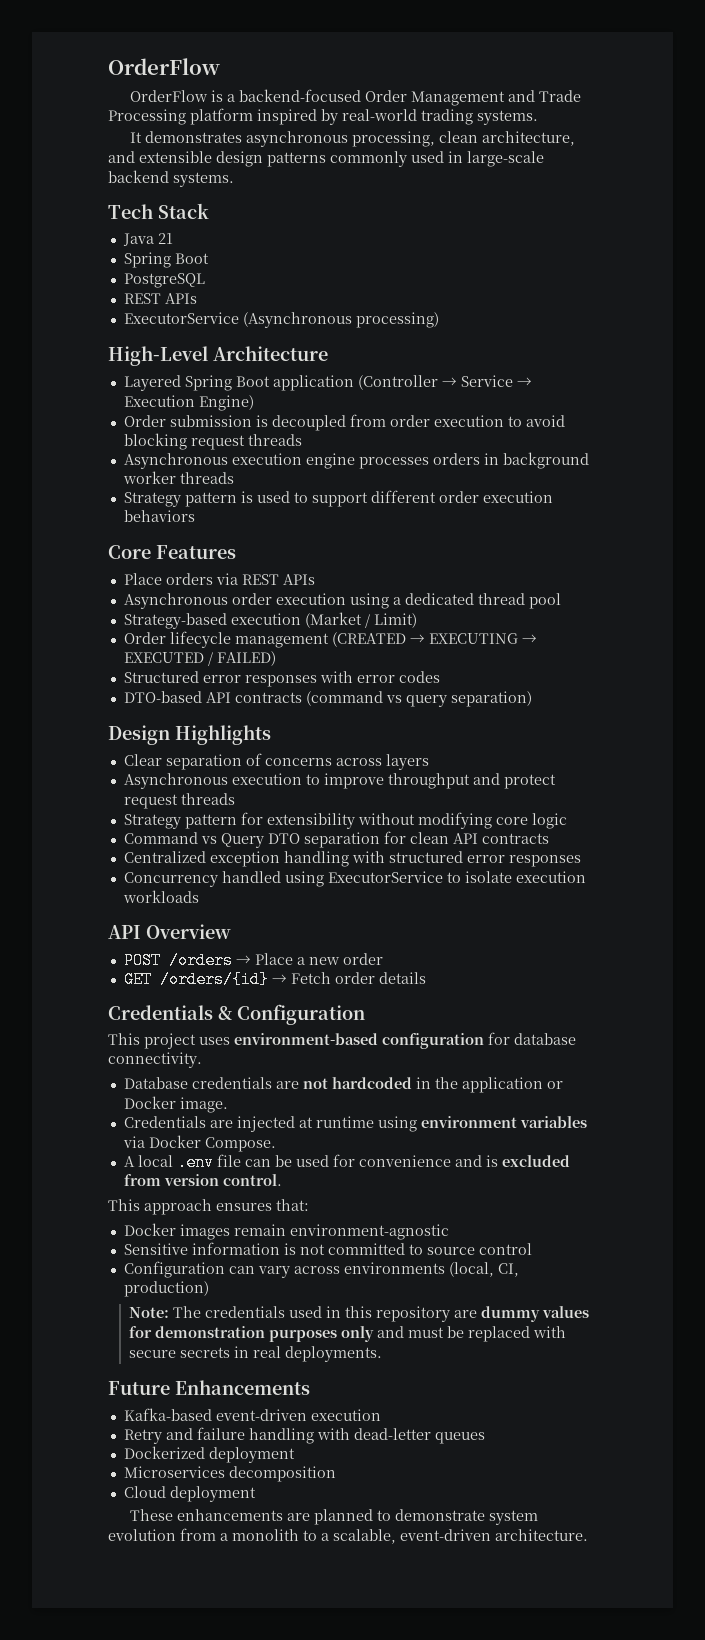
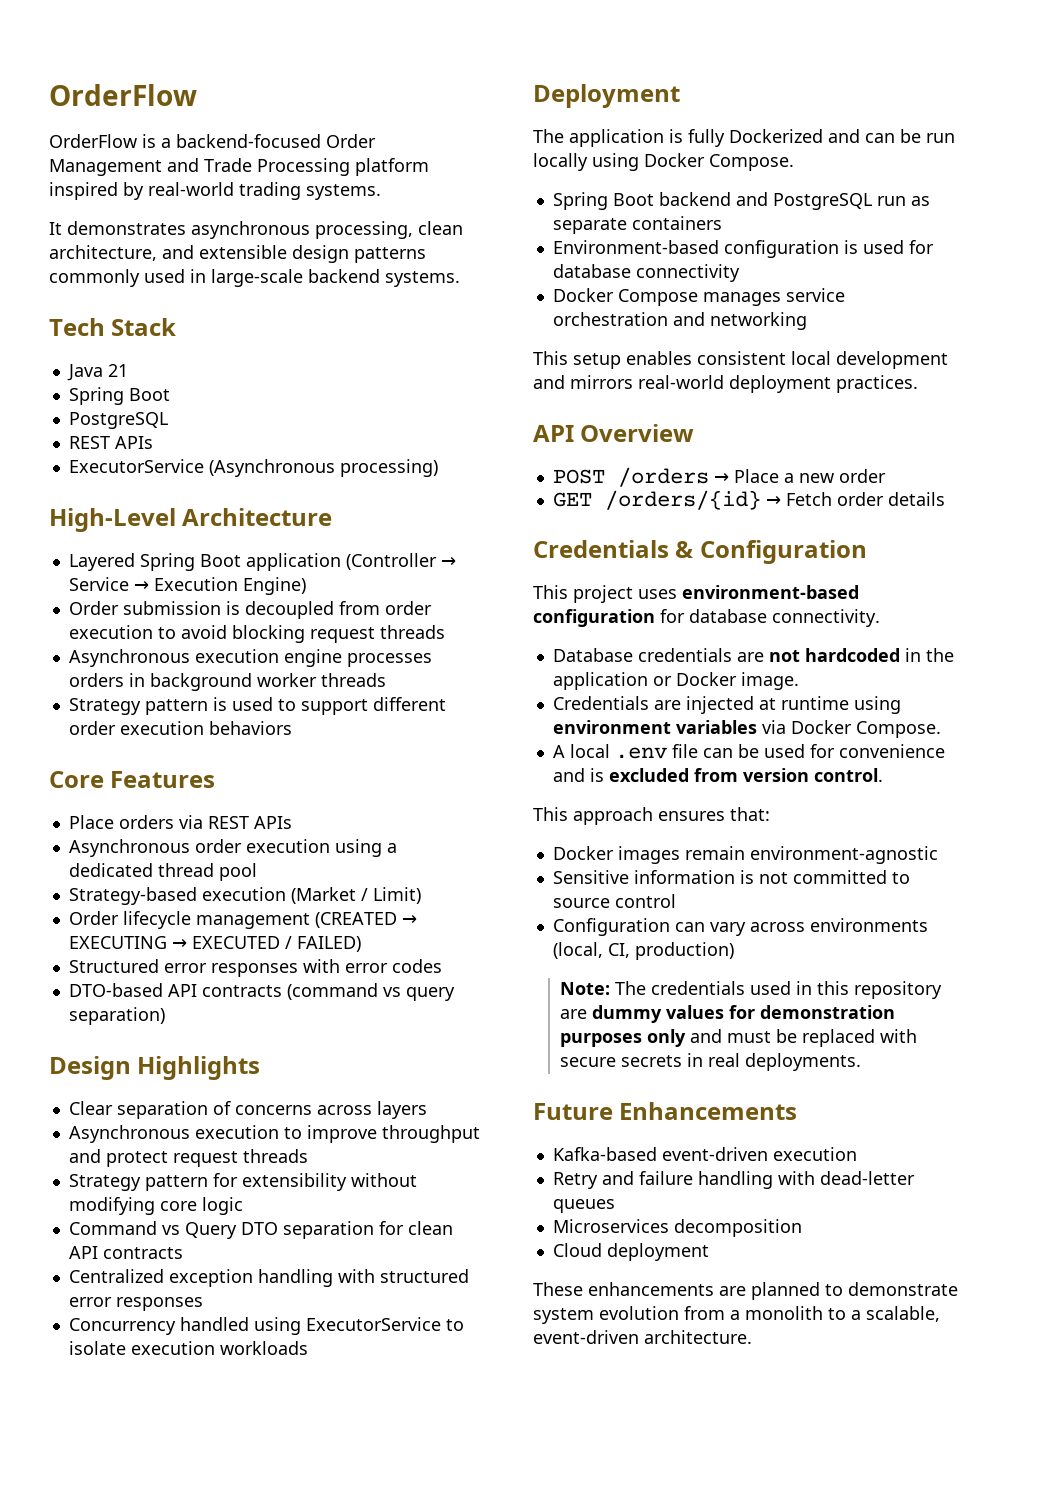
(199, 896) none -> [533,84,680,108] [533,129,955,147] [533,153,794,171] [552,192,930,210] [552,216,722,234] [552,240,934,258] [552,264,740,282] [552,288,845,306] [552,312,807,330] [533,351,948,369] [533,375,918,393] // Deployment // The application is fully Dockerized and can be run locally using Docker Compose. // Spring Boot backend and PostgreSQL run as separate containers // Environment-based configuration is used for database connectivity // Docker Compose manages service orchestration and networking // This setup enables consistent local development and mirrors real-world deployment practices.
[123,1446,295,1463] // Dockerized deployment -> (615, 1206) none

